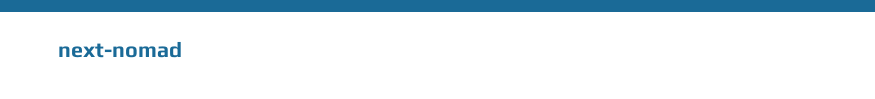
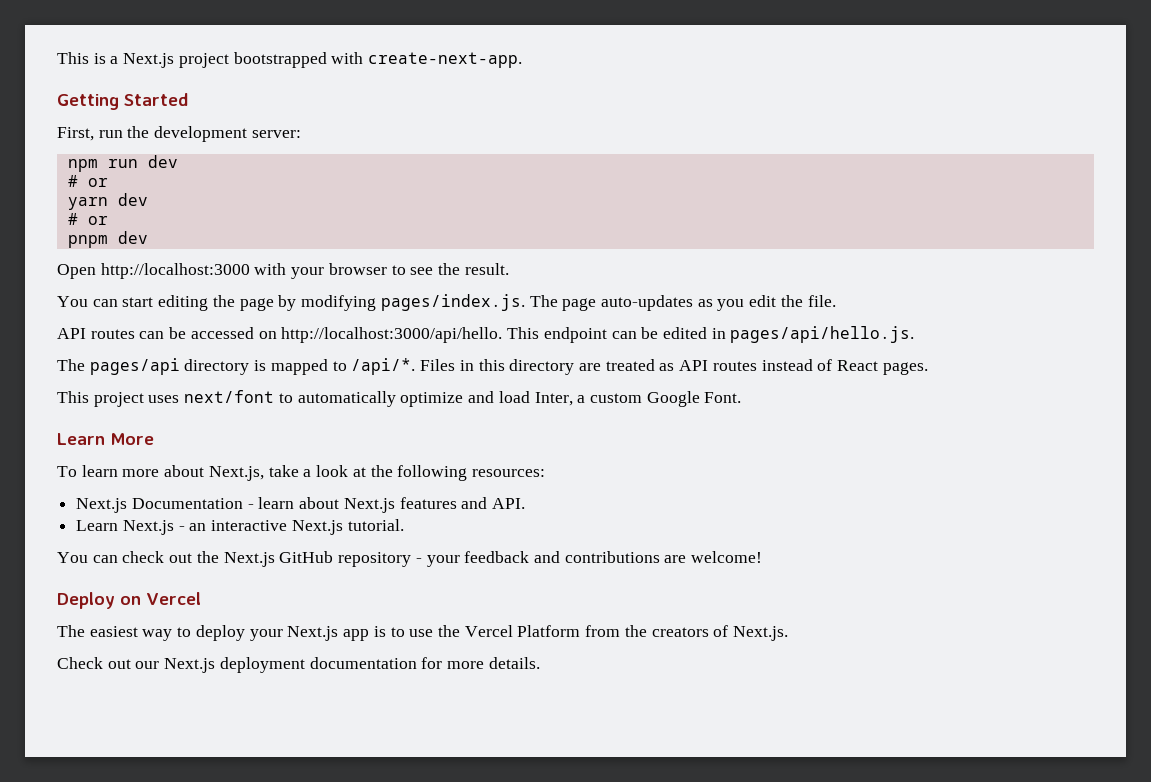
[58,41,182,58] next-nomad -> [57,52,523,68] [57,93,188,110] [57,126,301,142] [67,155,178,172] [67,175,108,187] [67,193,148,210] [67,213,108,225] [67,231,148,248] [57,263,509,279] [57,294,836,311] [57,326,915,343] [57,358,928,375] [57,390,742,407] [57,433,154,445] [57,465,545,481] [76,497,526,513] [76,519,404,535] [57,551,763,567] [57,592,201,609] [57,625,789,641] [57,657,540,673] This is a Next.js project bootstrapped with create-next-app. // Getting Started // First, run the development server: // npm run dev // # or // yarn dev // # or // pnpm dev // Open http://localhost:3000 with your browser to see the result. // You can start editing the page by modifying pages/index.js. The page auto-updates as you edit the file. // API routes can be accessed on http://localhost:3000/api/hello. This endpoint can be edited in pages/api/hello.js. // The pages/api directory is mapped to /api/*. Files in this directory are treated as API routes instead of React pages. // This project uses next/font to automatically optimize and load Inter, a custom Google Font. // Learn More // To learn more about Next.js, take a look at the following resources: // Next.js Documentation - learn about Next.js features and API. // Learn Next.js - an interactive Next.js tutorial. // You can check out the Next.js GitHub repository - your feedback and contributions are welcome! // Deploy on Vercel // The easiest way to deploy your Next.js app is to use the Vercel Platform from the creators of Next.js. // Check out our Next.js deployment documentation for more details.

